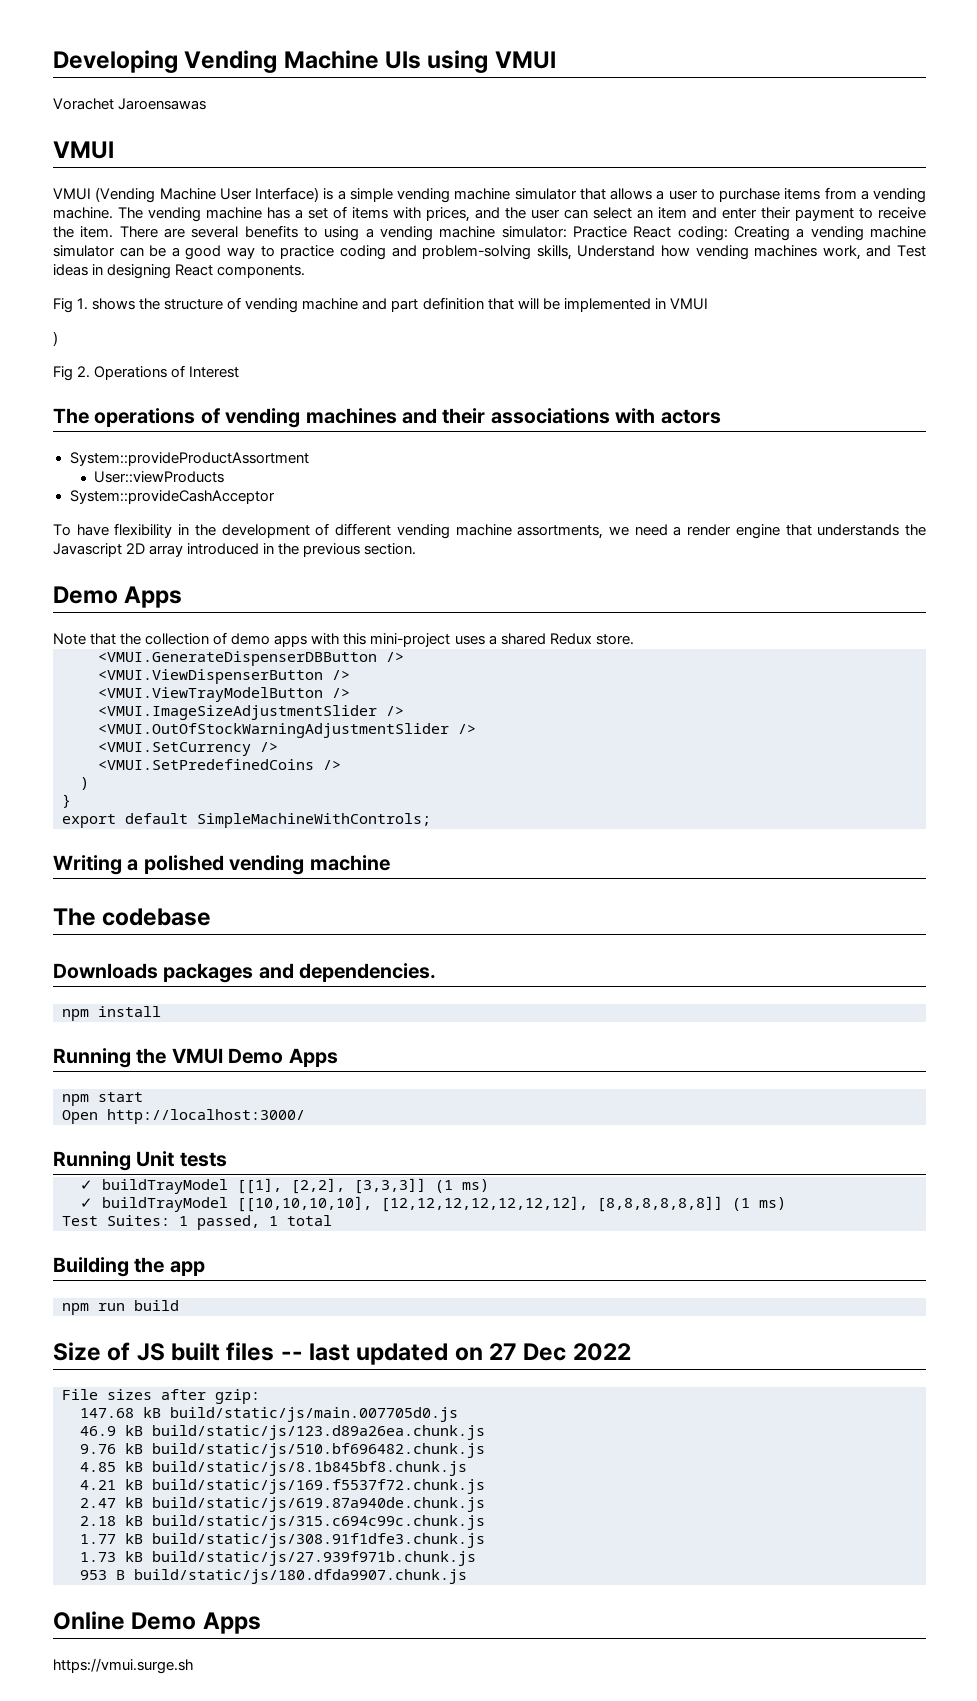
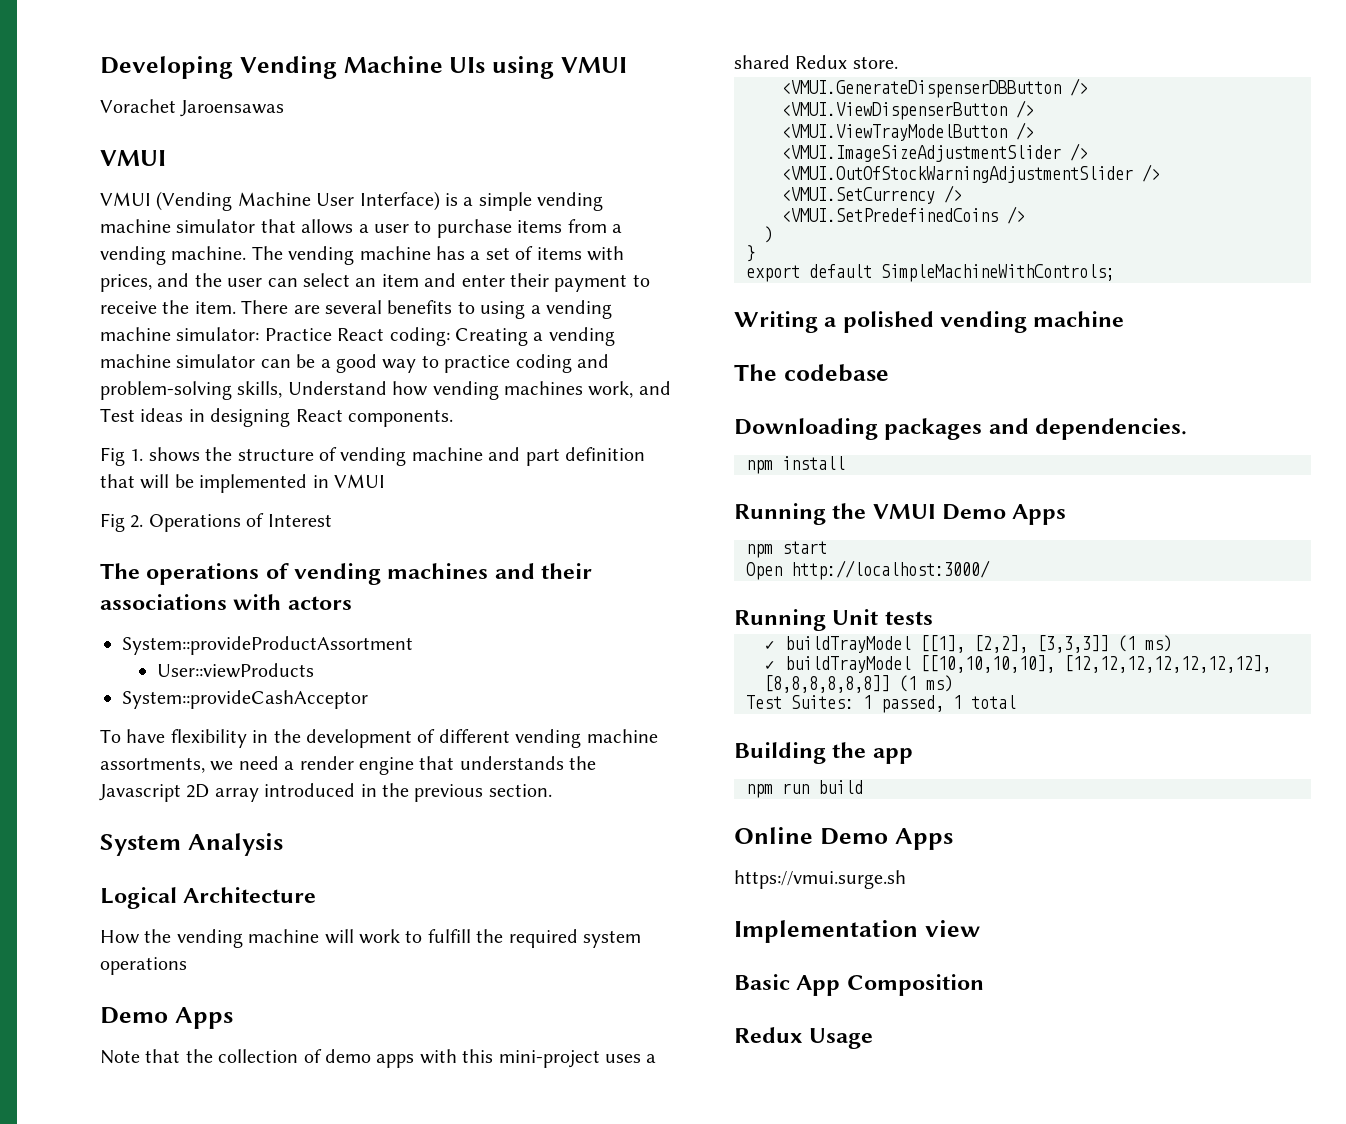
[53,331,58,346] // ) -> (385, 481) none
(417, 549) none -> [100,833,283,856] [100,887,317,909] [100,929,641,948] [100,957,187,975] // System Analysis // Logical Architecture // How the vending machine will work to fulfill the required system operations
[53,963,158,979] Downloads -> [734,418,878,440] Downloading
[53,1342,631,1365] [62,1389,260,1404] [80,1407,458,1422] [80,1425,485,1440] [80,1443,485,1458] [80,1461,467,1476] [80,1479,485,1494] [80,1497,485,1512] [80,1515,485,1530] [80,1533,485,1548] [80,1551,476,1566] [80,1569,467,1584] [53,1611,261,1634] [53,1658,193,1674] Size of JS built files -- last updated on 27 Dec 2022 // File sizes after gzip: // 147.68 kB build/static/js/main.007705d0.js // 46.9 kB build/static/js/123.d89a26ea.chunk.js // 9.76 kB build/static/js/510.bf696482.chunk.js // 4.85 kB build/static/js/8.1b845bf8.chunk.js // 4.21 kB build/static/js/169.f5537f72.chunk.js // 2.47 kB build/static/js/619.87a940de.chunk.js // 2.18 kB build/static/js/315.c694c99c.chunk.js // 1.77 kB build/static/js/308.91f1dfe3.chunk.js // 1.73 kB build/static/js/27.939f971b.chunk.js // 953 B build/static/js/180.dfda9907.chunk.js // Online Demo Apps // https://vmui.surge.sh -> [734,827,953,850] [734,870,906,889] [734,920,980,943] [734,974,984,996] [734,1027,874,1049] Online Demo Apps // https://vmui.surge.sh // Implementation view // Basic App Composition // Redux Usage

